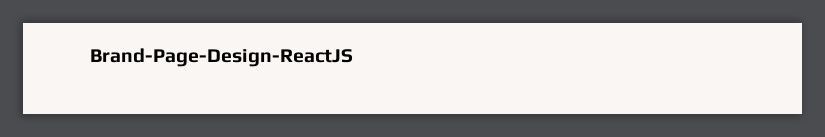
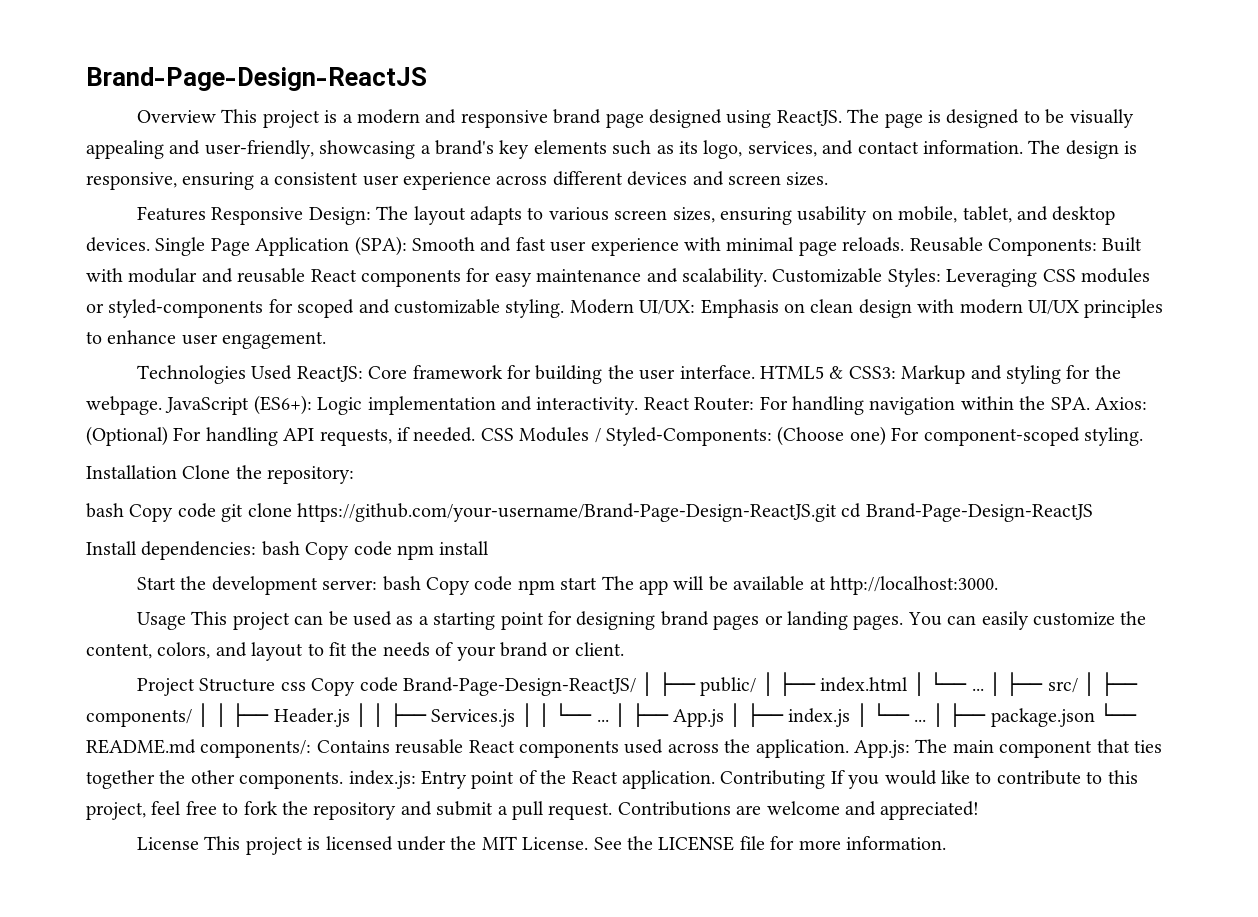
[90,48,353,67] Brand-Page-Design-ReactJS -> [86,67,427,91] [137,109,1134,128] [86,140,1138,159] [86,171,829,190] [137,206,1116,225] [86,236,1143,256] [86,268,1150,287] [86,299,1164,318] [86,330,327,349] [137,365,1121,384] [86,395,1147,415] [86,426,1143,446] [86,465,355,484] [86,503,1093,522] [86,541,490,560] [137,576,999,595] [137,611,1147,630] [86,642,624,661] [137,672,1138,696] [86,703,1137,727] [86,739,1162,758] [86,770,1138,789] [86,801,980,820] [137,836,947,855] Brand-Page-Design-ReactJS // Overview This project is a modern and responsive brand page designed using ReactJS. The page is designed to be visually appealing and user-friendly, showcasing a brand's key elements such as its logo, services, and contact information. The design is responsive, ensuring a consistent user experience across different devices and screen sizes. // Features Responsive Design: The layout adapts to various screen sizes, ensuring usability on mobile, tablet, and desktop devices. Single Page Application (SPA): Smooth and fast user experience with minimal page reloads. Reusable Components: Built with modular and reusable React components for easy maintenance and scalability. Customizable Styles: Leveraging CSS modules or styled-components for scoped and customizable styling. Modern UI/UX: Emphasis on clean design with modern UI/UX principles to enhance user engagement. // Technologies Used ReactJS: Core framework for building the user interface. HTML5 & CSS3: Markup and styling for the webpage. JavaScript (ES6+): Logic implementation and interactivity. React Router: For handling navigation within the SPA. Axios: (Optional) For handling API requests, if needed. CSS Modules / Styled-Components: (Choose one) For component-scoped styling. // Installation Clone the repository: // bash Copy code git clone https://github.com/your-username/Brand-Page-Design-ReactJS.git cd Brand-Page-Design-ReactJS // Install dependencies: bash Copy code npm install // Start the development server: bash Copy code npm start The app will be available at http://localhost:3000. // Usage This project can be used as a starting point for designing brand pages or landing pages. You can easily customize the content, colors, and layout to fit the needs of your brand or client. // Project Structure css Copy code Brand-Page-Design-ReactJS/ │ ├── public/ │ ├── index.html │ └── ... │ ├── src/ │ ├── components/ │ │ ├── Header.js │ │ ├── Services.js │ │ └── ... │ ├── App.js │ ├── index.js │ └── ... │ ├── package.json └── README.md components/: Contains reusable React components used across the application. App.js: The main component that ties together the other components. index.js: Entry point of the React application. Contributing If you would like to contribute to this project, feel free to fork the repository and submit a pull request. Contributions are welcome and appreciated! // License This project is licensed under the MIT License. See the LICENSE file for more information.

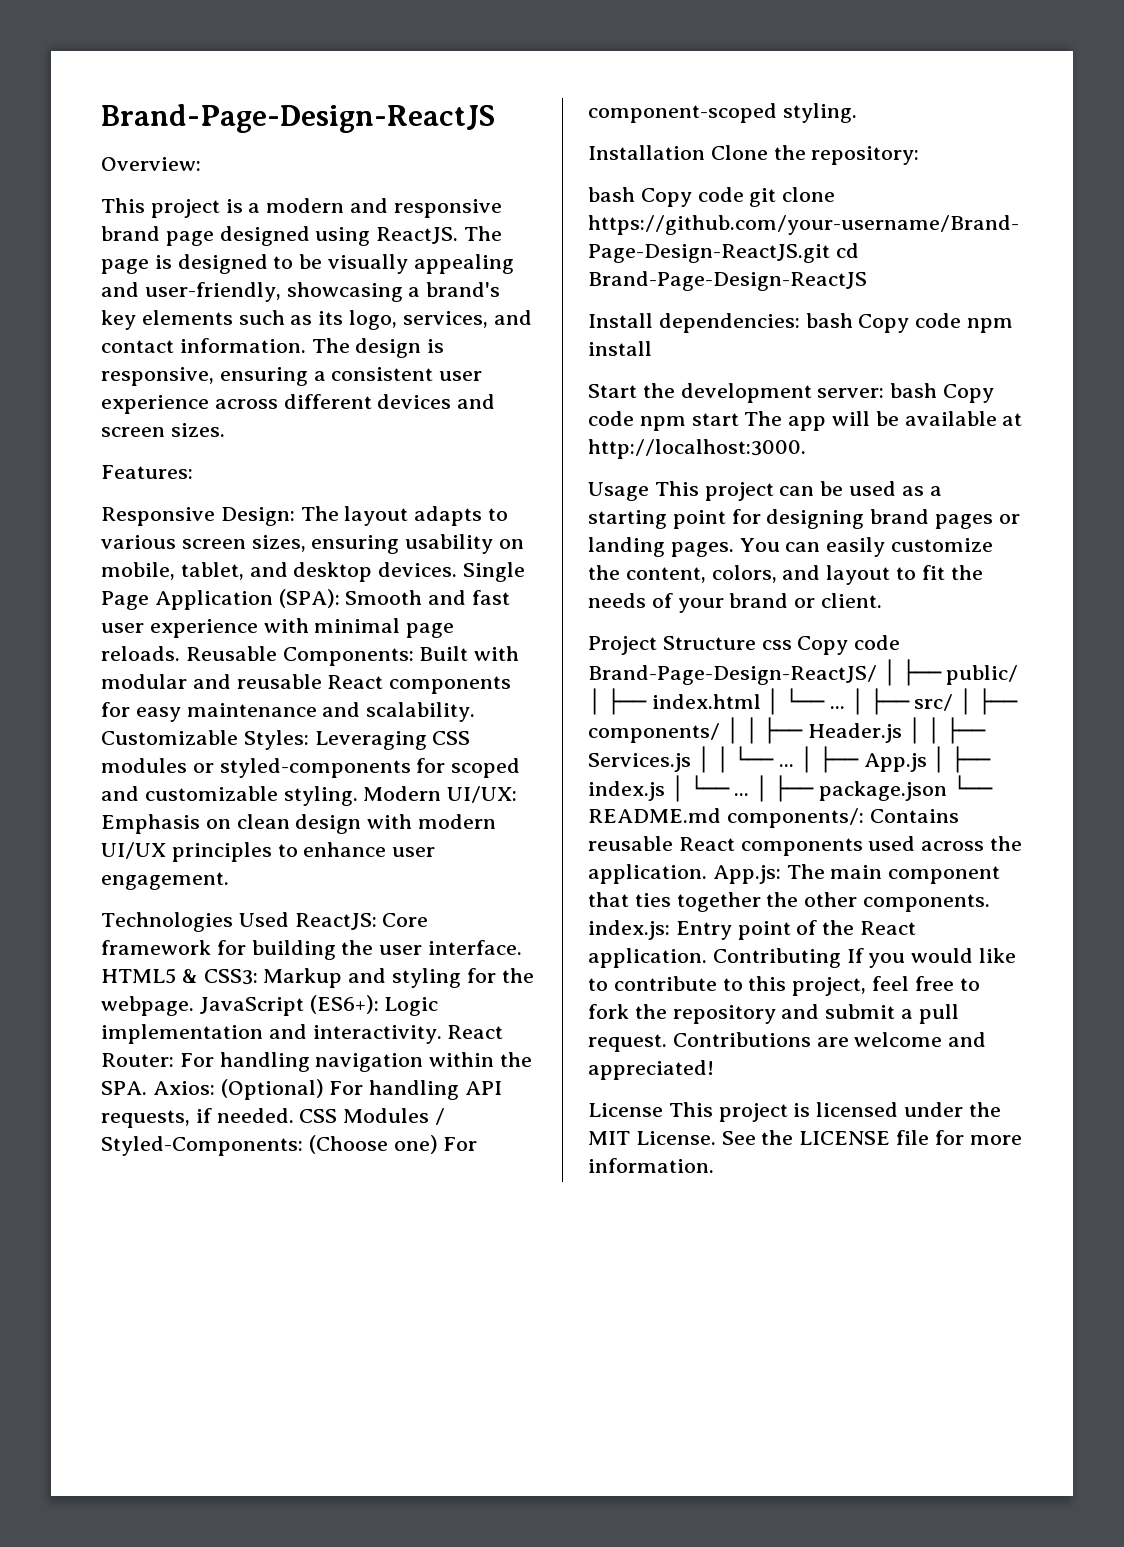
[86,67,427,91] [137,110,217,123] Brand-Page-Design-ReactJS // Overview -> [101,104,495,133] [101,157,201,171] Brand-Page-Design-ReactJS // Overview: //
[137,206,207,221] Features -> [101,465,193,479] Features: //

